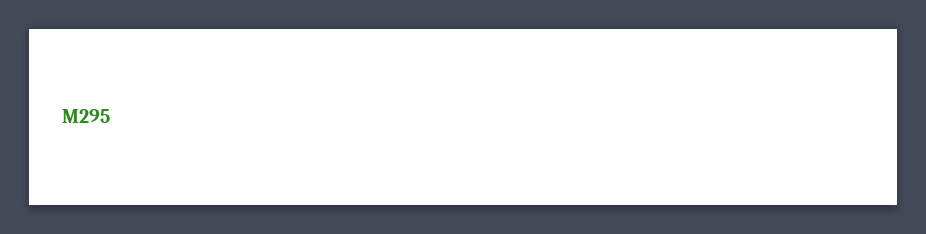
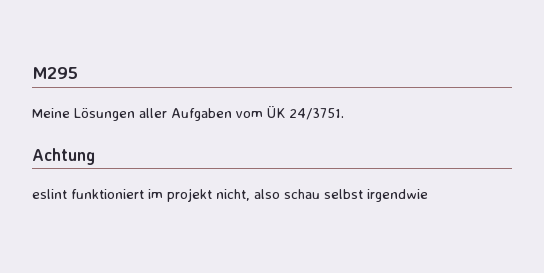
(110, 116) none -> [32,106,344,121] [32,148,95,165] [32,188,428,202] // Meine Lösungen aller Aufgaben vom ÜK 24/3751. // Achtung // eslint funktioniert im projekt nicht, also schau selbst irgendwie

